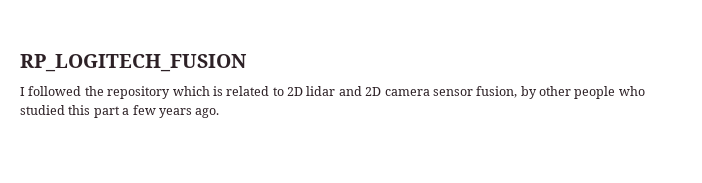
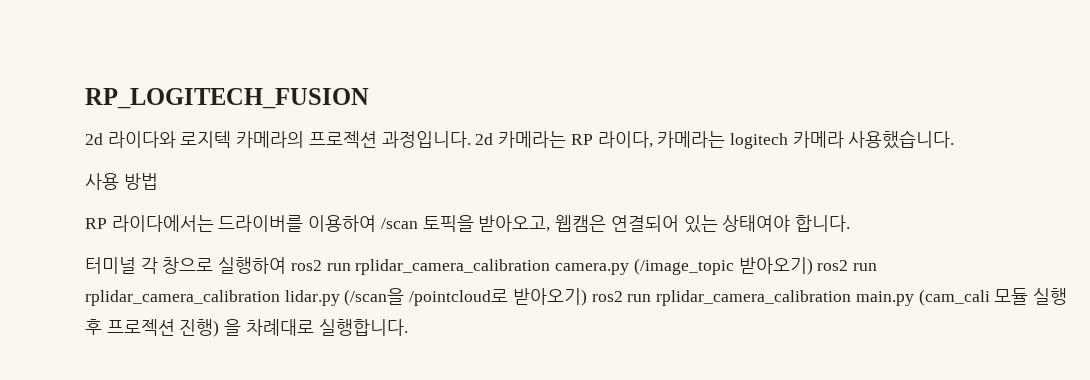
[20,86,645,99] [20,105,220,118] I followed the repository which is related to 2D lidar and 2D camera sensor fusion, by other people who studied this part a few years ago. -> [85,130,955,149] [85,173,158,190] [85,215,850,233] [85,257,877,275] [85,288,1067,306] [85,319,408,337] 2d 라이다와 로지텍 카메라의 프로젝션 과정입니다. 2d 카메라는 RP 라이다, 카메라는 logitech 카메라 사용했습니다. // 사용 방법 // RP 라이다에서는 드라이버를 이용하여 /scan 토픽을 받아오고, 웹캠은 연결되어 있는 상태여야 합니다. // 터미널 각 창으로 실행하여 ros2 run rplidar_camera_calibration camera.py (/image_topic 받아오기) ros2 run rplidar_camera_calibration lidar.py (/scan을 /pointcloud로 받아오기) ros2 run rplidar_camera_calibration main.py (cam_cali 모듈 실행 후 프로젝션 진행) 을 차례대로 실행합니다.

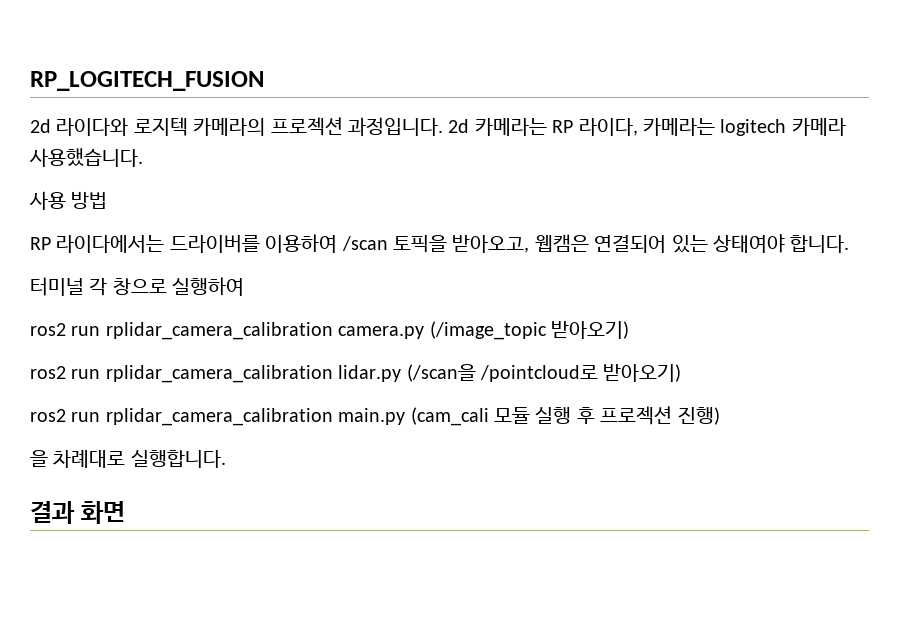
(287, 265) none -> (245, 286) //
(813, 266) none -> (629, 330) //
(587, 297) none -> (682, 373) //
(220, 328) none -> (720, 415) //
(408, 327) none -> [30,501,125,524] // 결과 화면

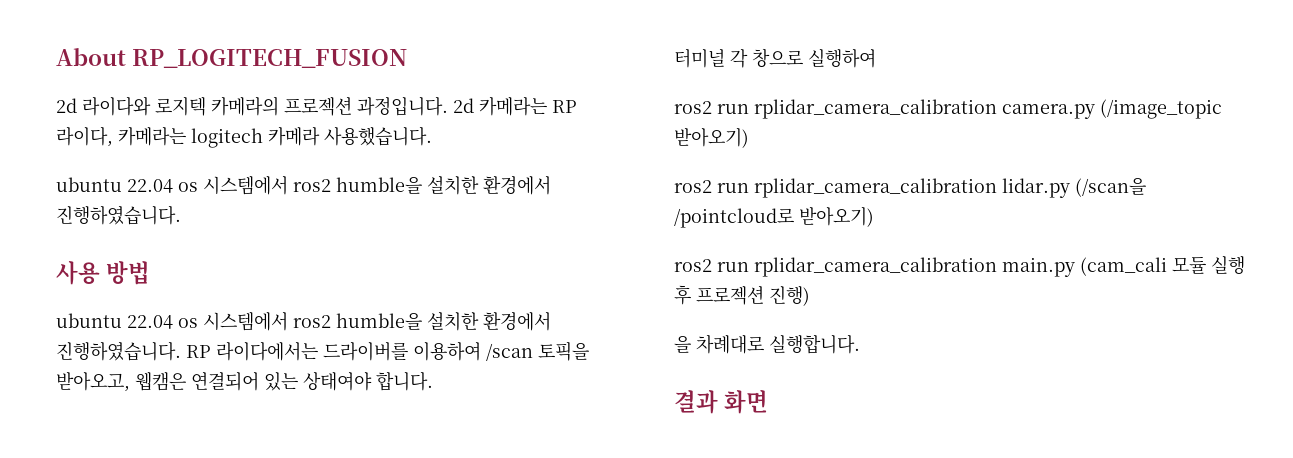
(30, 81) none -> [56,48,126,66] About
[29,191,108,210] 사용 방법 // -> [56,176,551,195] [56,205,181,225] [56,261,151,285] [56,312,551,331] [56,341,181,361] ubuntu 22.04 os 시스템에서 ros2 humble을 설치한 환경에서 진행하였습니다. // 사용 방법 // ubuntu 22.04 os 시스템에서 ros2 humble을 설치한 환경에서 진행하였습니다.

